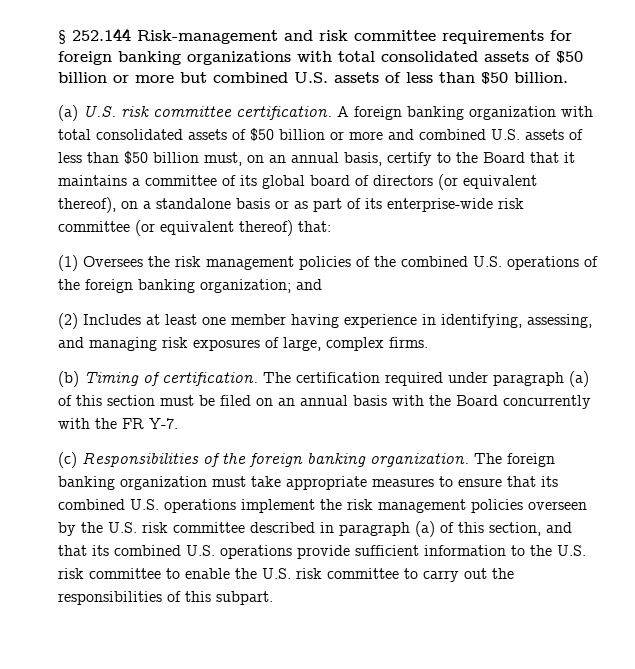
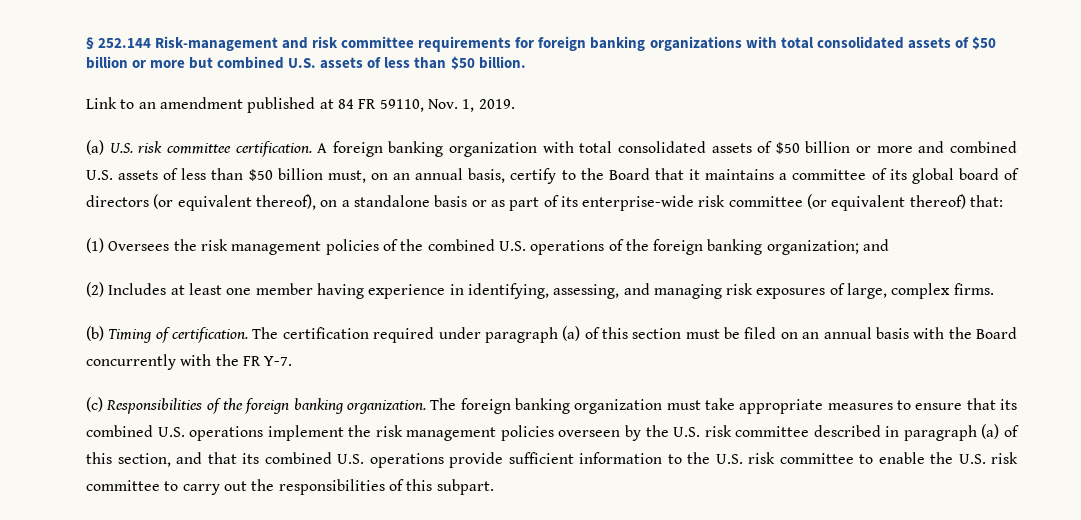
(568, 77) none -> [86,97,515,113] // Link to an amendment published at 84 FR 59110, Nov. 1, 2019.

